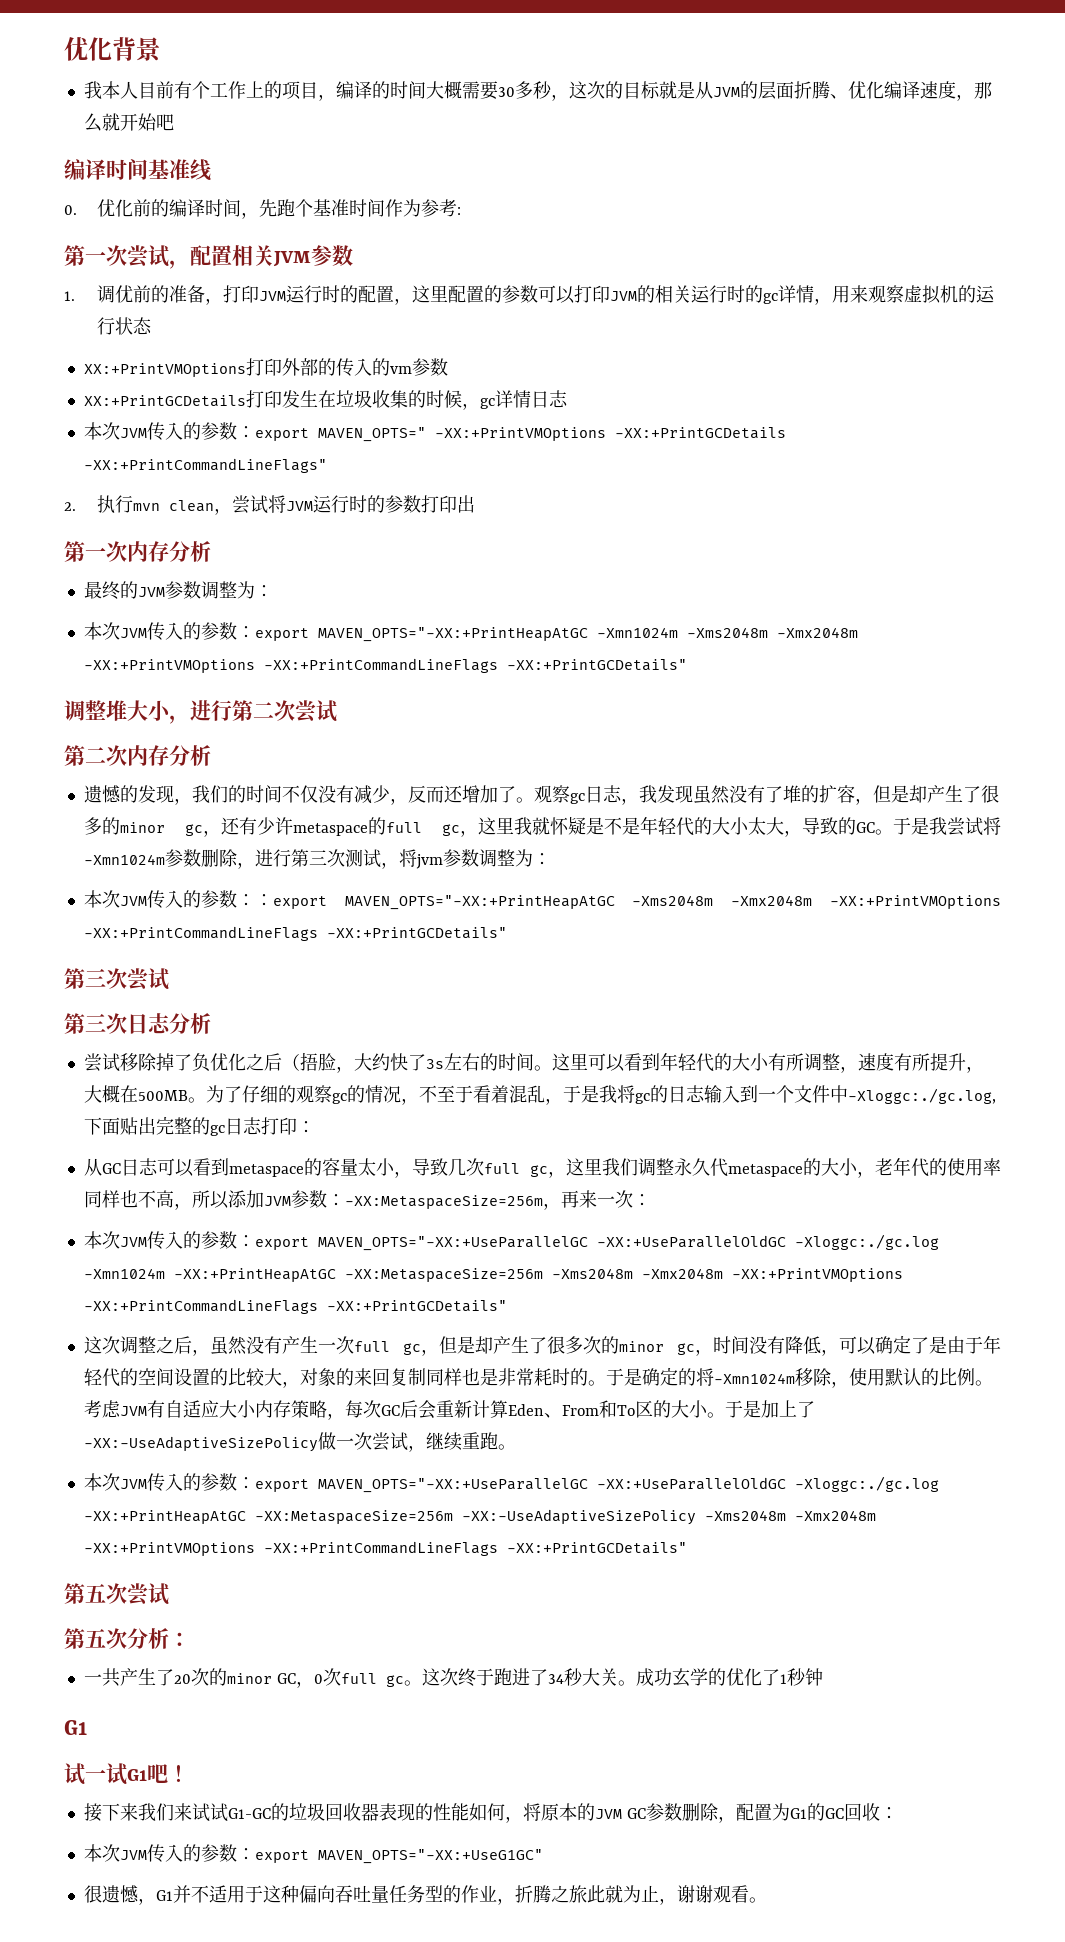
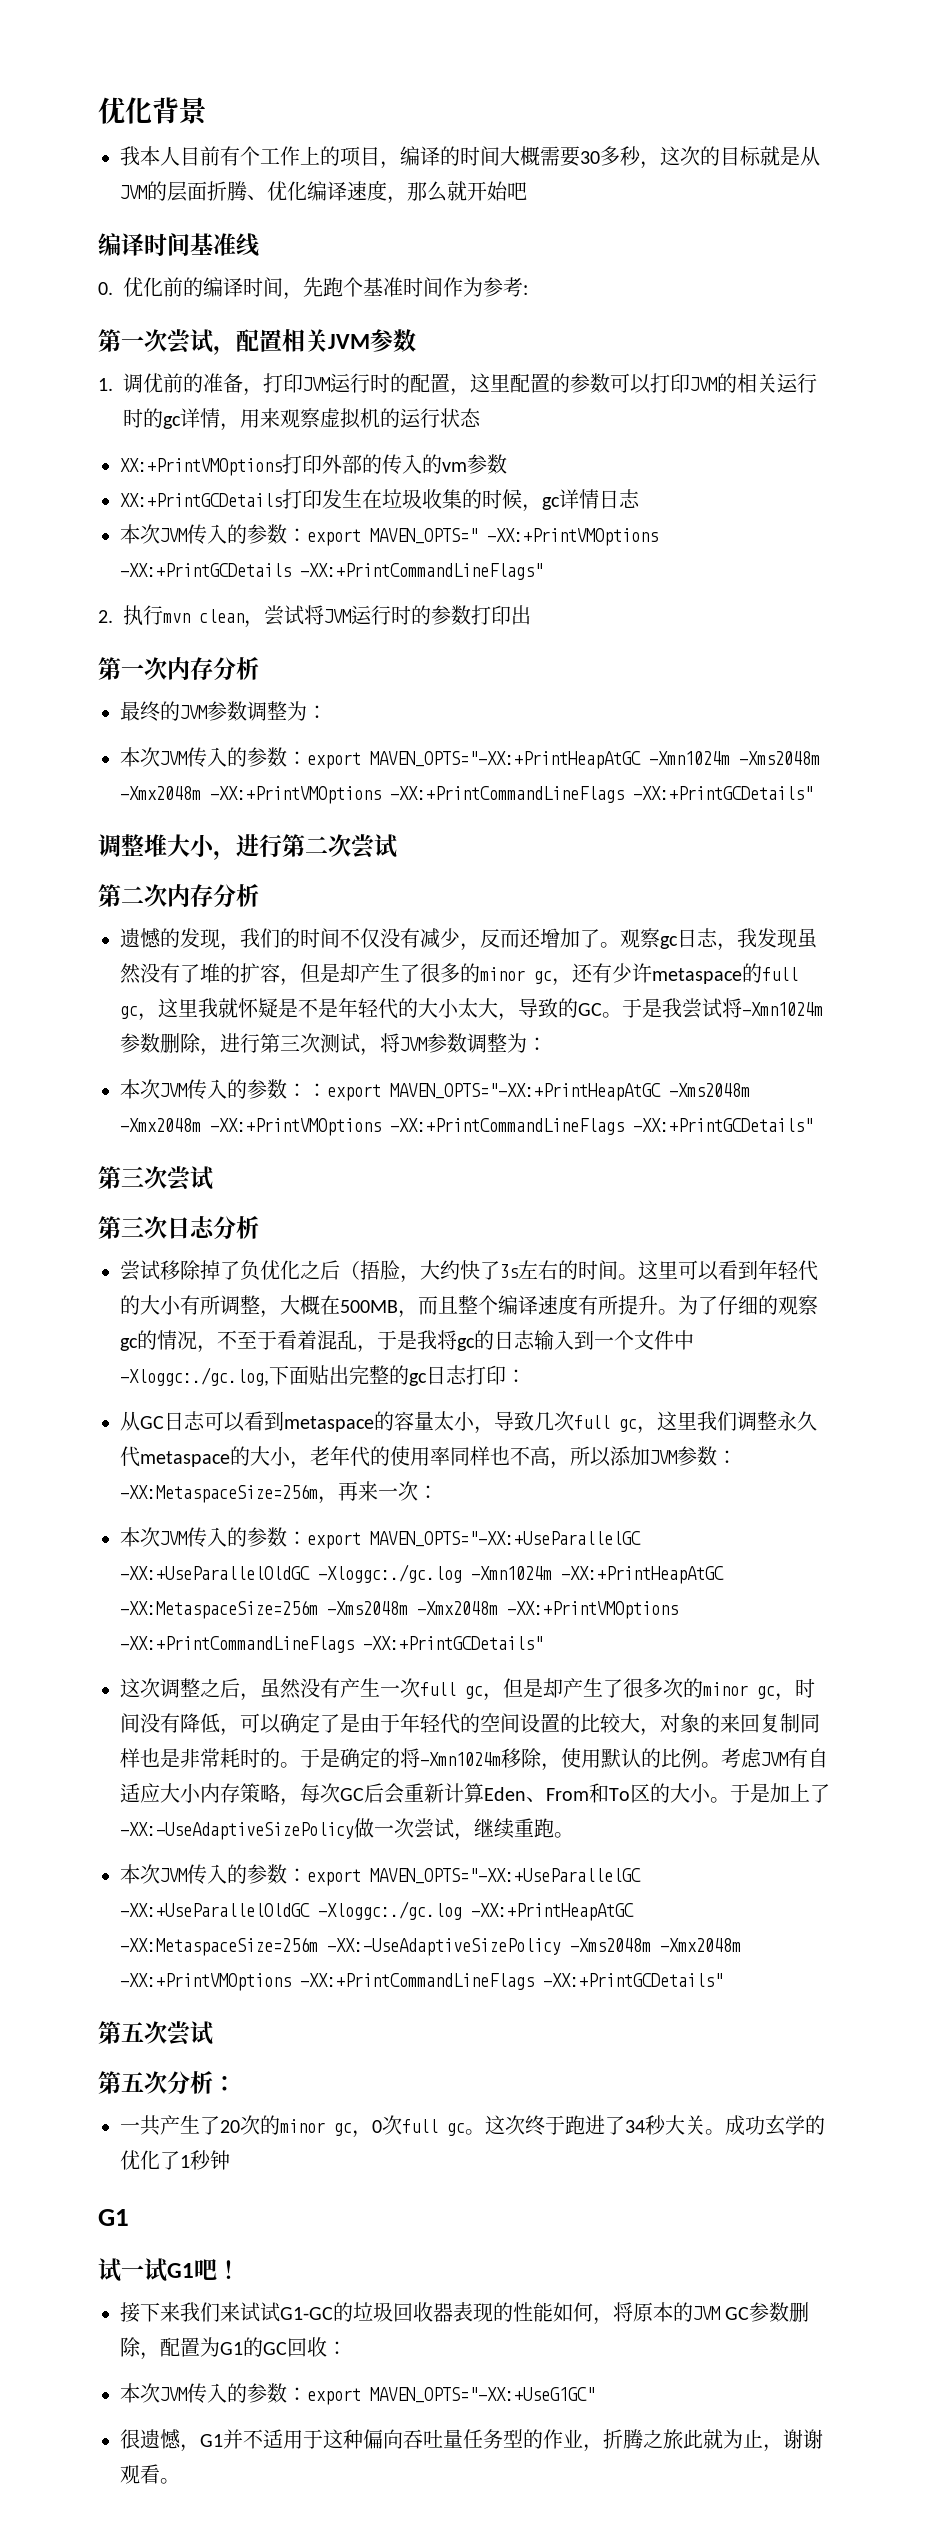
[415,854,443,869] jvm -> [400,1037,427,1051] JVM
[857,1053,984,1073] [83,1085,188,1103] 速度有所提升，大概在500MB -> [280,1294,658,1318] 大概在500MB，而且整个编译速度有所提升
[276,1673,296,1684] GC -> [334,2123,352,2136] gc

